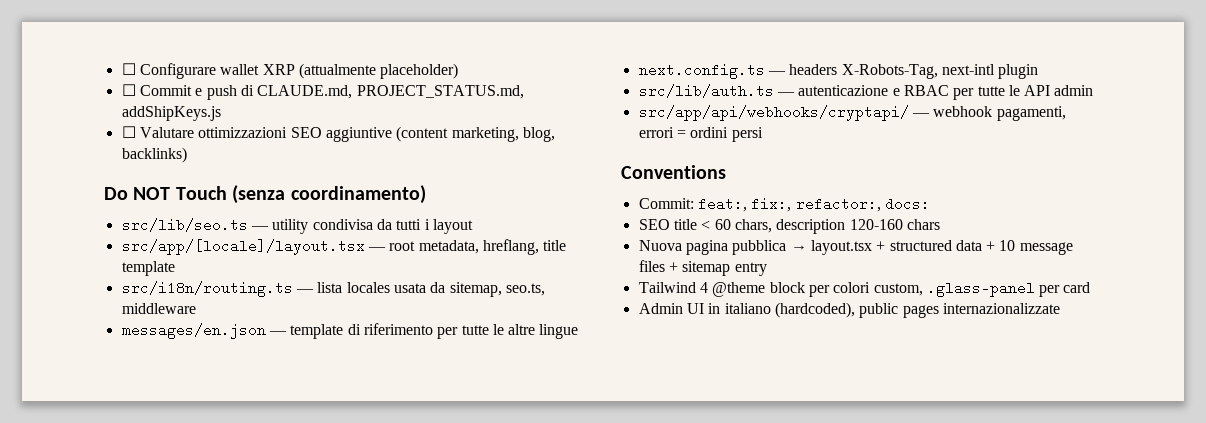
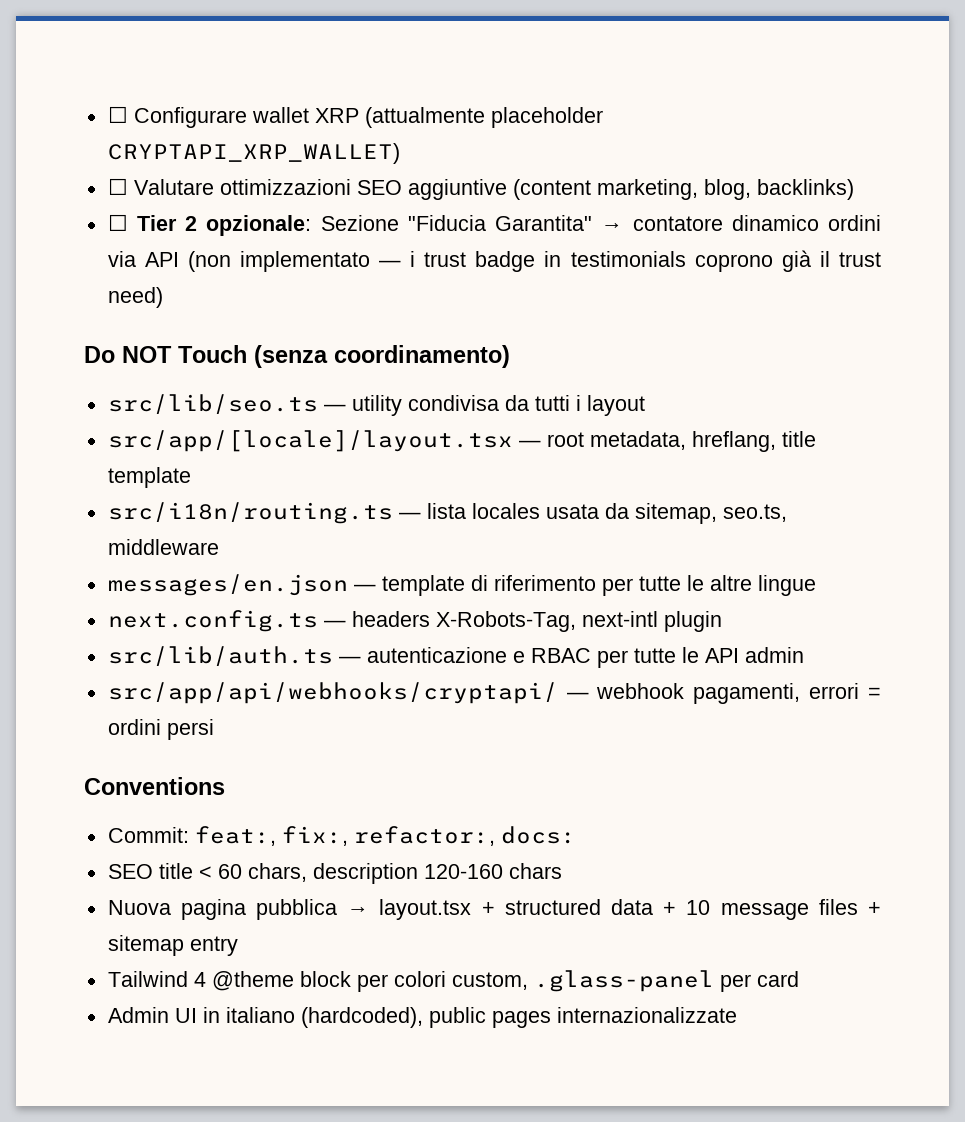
[380,63,459,79] [121,84,524,100] [121,106,221,121] placeholder) // ☐ Commit e push di CLAUDE.md, PROJECT_STATUS.md, addShipKeys.js -> [490,107,603,128] [107,143,400,164] placeholder CRYPTAPI_XRP_WALLET)
(187, 155) none -> [107,214,882,236] [107,250,881,272] [107,287,163,308] // ☐ Tier 2 opzionale: Sezione "Fiducia Garantita" → contatore dinamico ordini via API (non implementato — i trust badge in testimonials coprono già il trust need)

